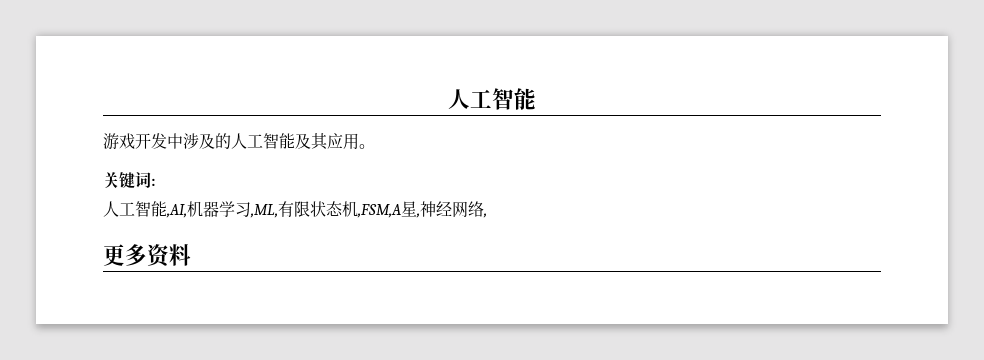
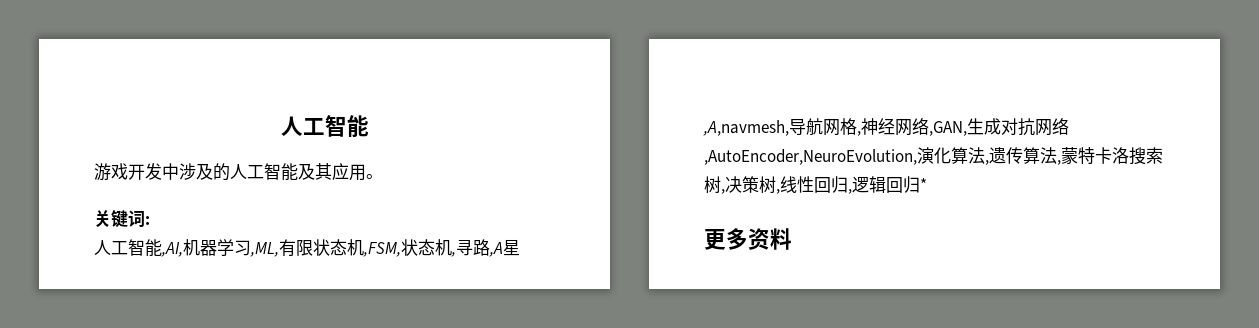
[357,201,487,218] ,FSM,A星,神经网络, -> [363,239,520,257] [703,118,1069,136] [704,147,1163,165] [704,176,927,194] ,FSM,状态机,寻路,A星,A,navmesh,导航网格,神经网络,GAN,生成对抗网络,AutoEncoder,NeuroEvolution,演化算法,遗传算法,蒙特卡洛搜索树,决策树,线性回归,逻辑回归*

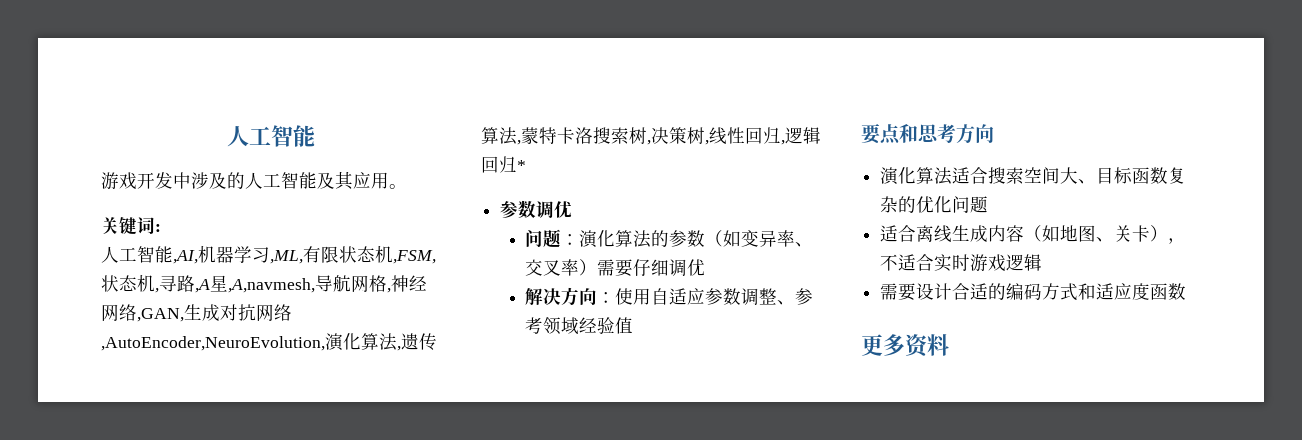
(927, 184) none -> [500,200,573,219] [525,229,814,248] [525,259,706,277] [525,287,814,306] [525,317,634,335] [861,124,994,145] [880,167,1187,185] [880,196,989,213] [880,225,1187,244] [880,254,1043,272] [880,283,1187,301] // 参数调优 // 问题：演化算法的参数（如变异率、交叉率）需要仔细调优 // 解决方向：使用自适应参数调整、参考领域经验值 // 要点和思考方向 // 演化算法适合搜索空间大、目标函数复杂的优化问题 // 适合离线生成内容（如地图、关卡），不适合实时游戏逻辑 // 需要设计合适的编码方式和适应度函数

